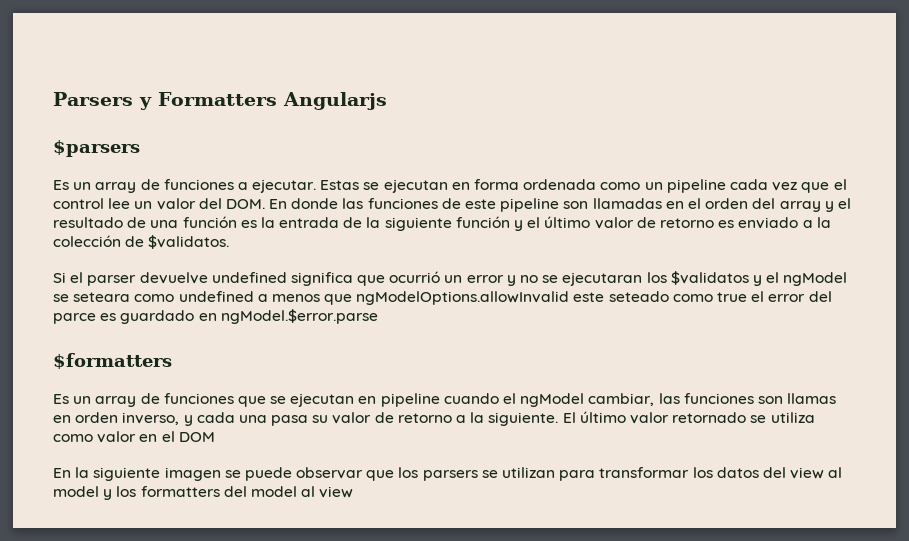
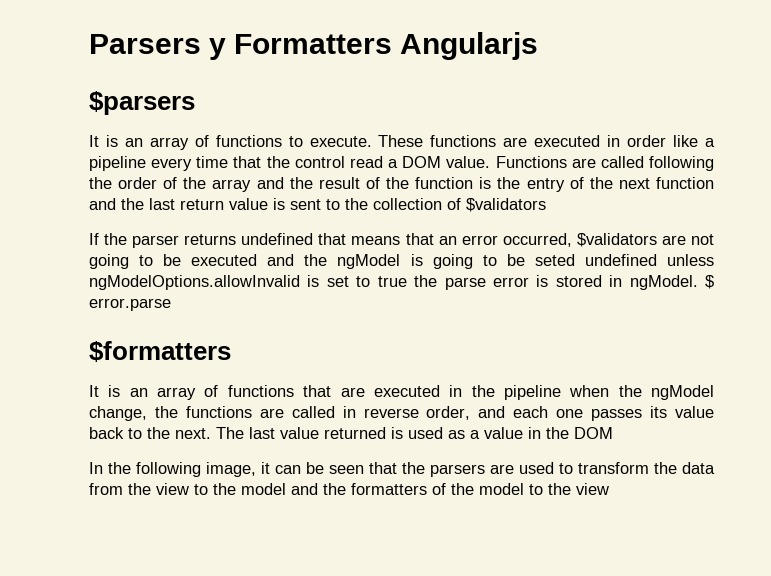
[53,179,847,193] [53,198,851,212] [53,216,831,231] [53,235,230,249] [53,271,848,286] [53,291,832,305] [53,309,378,324] [53,353,172,369] [53,393,837,407] [53,411,815,426] [53,431,215,443] [53,467,843,481] [53,486,316,500] Es un array de funciones a ejecutar. Estas se ejecutan en forma ordenada como un pipeline cada vez que el control lee un valor del DOM. En donde las funciones de este pipeline son llamadas en el orden del array y el resultado de una función es la entrada de la siguiente función y el último valor de retorno es enviado a la colección de $validatos. // Si el parser devuelve undefined significa que ocurrió un error y no se ejecutaran los $validatos y el ngModel se seteara como undefined a menos que ngModelOptions.allowInvalid este seteado como true el error del parce es guardado en ngModel.$error.parse // $formatters // Es un array de funciones que se ejecutan en pipeline cuando el ngModel cambiar, las funciones son llamas en orden inverso, y cada una pasa su valor de retorno a la siguiente. El último valor retornado se utiliza como valor en el DOM // En la siguiente imagen se puede observar que los parsers se utilizan para transformar los datos del view al model y los formatters del model al -> [89,135,715,150] [89,156,714,171] [89,177,715,192] [89,198,546,212] [89,233,715,248] [89,254,715,269] [89,275,714,290] [89,298,171,311] [89,341,231,362] [89,385,714,400] [89,406,714,421] [89,427,613,439] [89,462,715,477] [89,483,571,495] It is an array of functions to execute. These functions are executed in order like a pipeline every time that the control read a DOM value. Functions are called following the order of the array and the result of the function is the entry of the next function and the last return value is sent to the collection of $validators // If the parser returns undefined that means that an error occurred, $validators are not going to be executed and the ngModel is going to be seted undefined unless ngModelOptions.allowInvalid is set to true the parse error is stored in ngModel. $ error.parse // $formatters // It is an array of functions that are executed in the pipeline when the ngModel change, the functions are called in reverse order, and each one passes its value back to the next. The last value returned is used as a value in the DOM // In the following image, it can be seen that the parsers are used to transform the data from the view to the model and the formatters of the model to the

